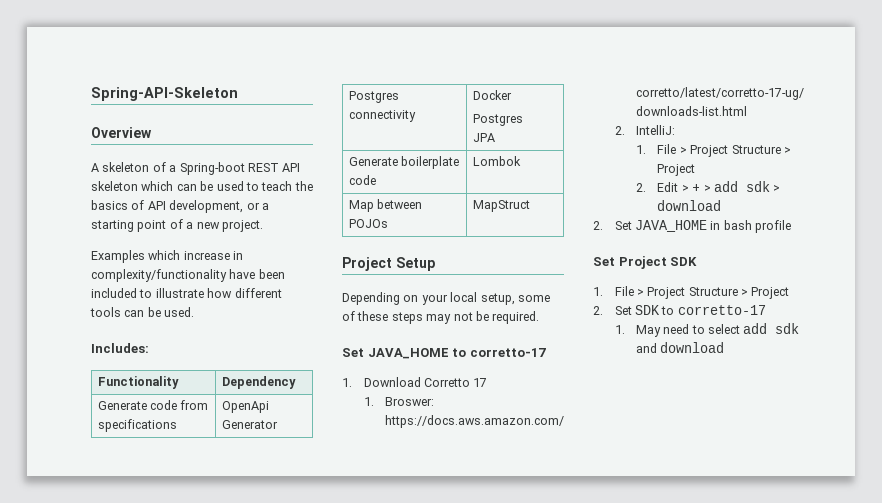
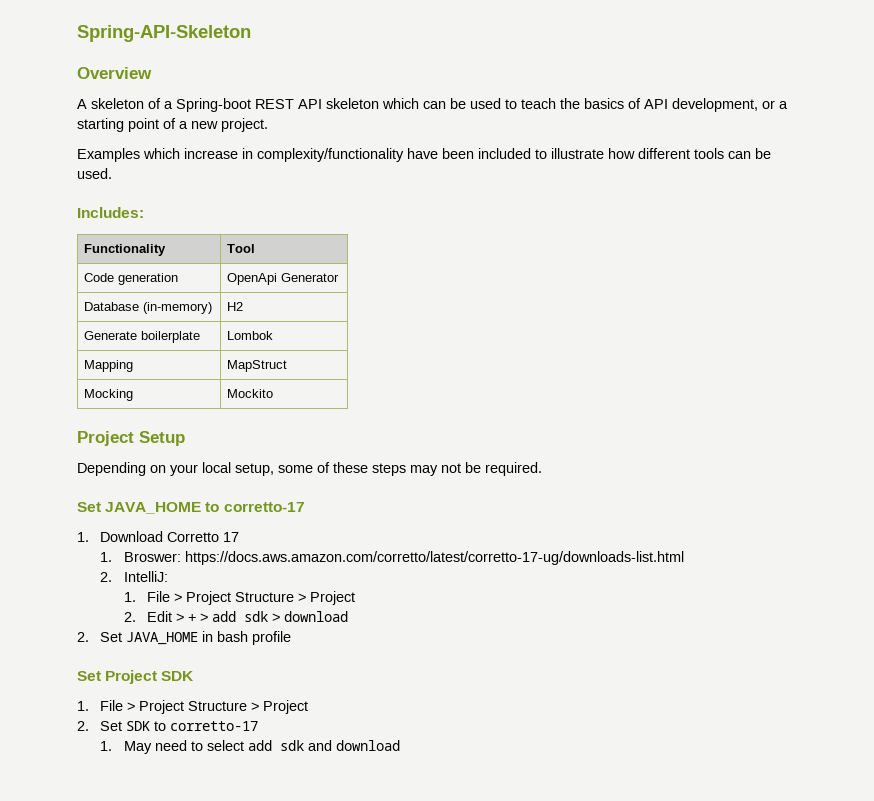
[221,376,296,389] [97,400,209,410] [97,419,177,432] [221,401,269,413] [221,420,278,429] [348,91,399,103] [348,110,416,122] [472,90,512,100] [472,114,523,126] [472,133,495,142] Dependency // Generate code from specifications | OpenApi Generator // Postgres connectivity | Docker // Postgres // JPA -> [226,244,255,253] [83,273,178,285] [226,273,339,285] [83,302,212,314] [226,302,243,311] Tool // Code generation | OpenApi Generator // Database (in-memory) | H2
[348,175,376,185] code -> (200, 337) none
[348,199,422,212] [348,219,388,228] Map between POJOs -> [83,360,133,372] Mapping
(530, 206) none -> [83,389,133,401] [226,389,273,398] // Mocking | Mockito

